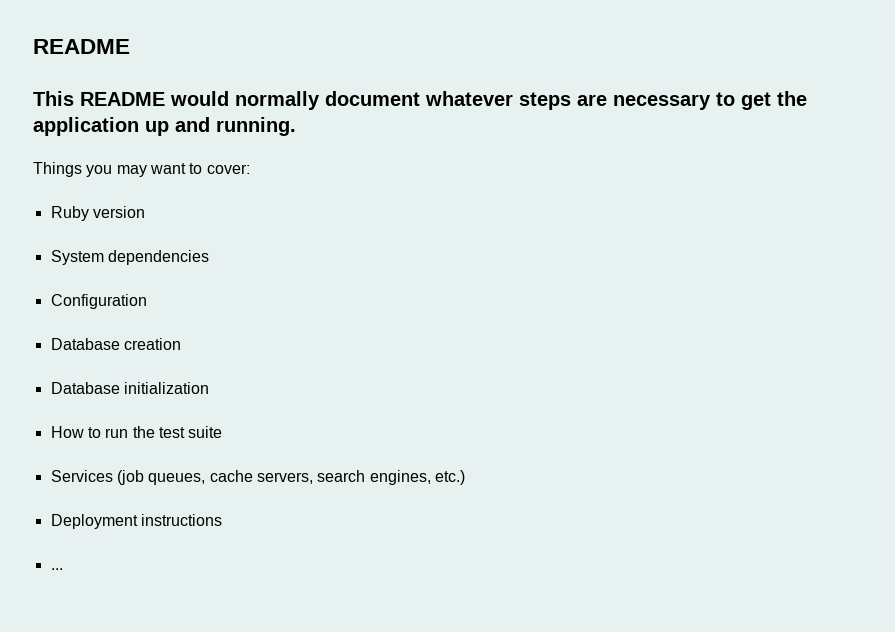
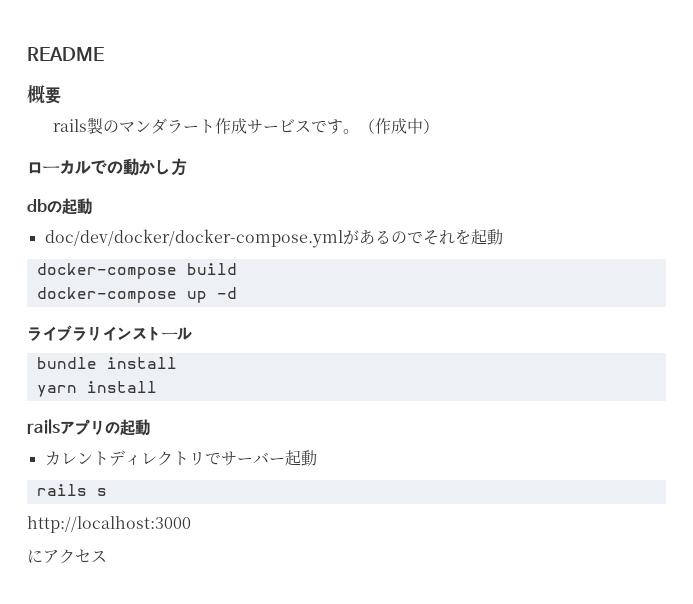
[33,91,807,110] [33,117,296,136] [33,162,250,177] [50,206,145,221] [50,250,209,265] [50,294,147,309] [50,338,181,350] [50,382,209,394] [50,426,223,438] [50,470,465,485] [50,514,222,529] [50,568,63,570] This README would normally document whatever steps are necessary to get the application up and running. // Things you may want to cover: // Ruby version // System dependencies // Configuration // Database creation // Database initialization // How to run the test suite // Services (job queues, cache servers, search engines, etc.) // Deployment instructions // ... -> [27,85,61,104] [53,117,440,134] [27,158,187,176] [27,198,92,215] [44,229,503,248] [36,263,237,279] [36,287,237,303] [27,325,192,341] [36,357,177,369] [36,381,157,397] [27,419,150,436] [44,450,317,466] [36,484,107,496] [27,516,191,533] [27,549,107,564] 概要 // rails製のマンダラート作成サービスです。（作成中） // ローカルでの動かし方 // dbの起動 // doc/dev/docker/docker-compose.ymlがあるのでそれを起動 // docker-compose build // docker-compose up -d // ライブラリインストール // bundle install // yarn install // railsアプリの起動 // カレントディレクトリでサーバー起動 // rails s // http://localhost:3000 // にアクセス

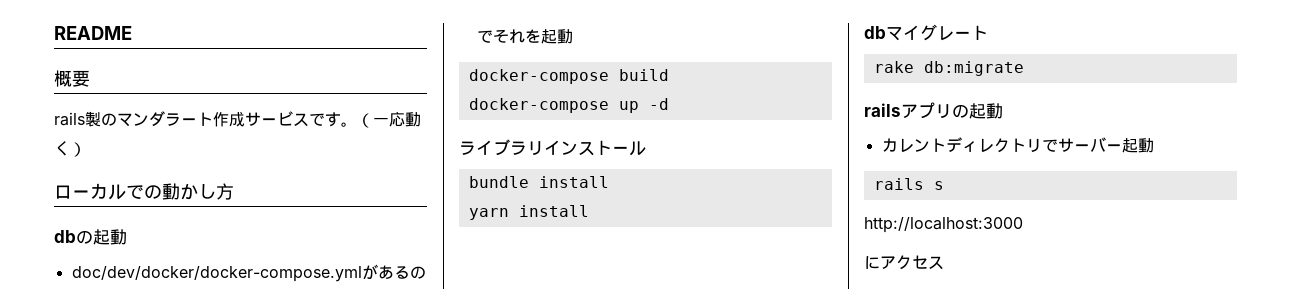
[375,118,424,134] 作成中 -> [373,112,421,127] [54,141,70,156] 一応動く
(157, 387) none -> [864,24,988,41] [873,61,1024,76] // dbマイグレート // rake db:migrate

